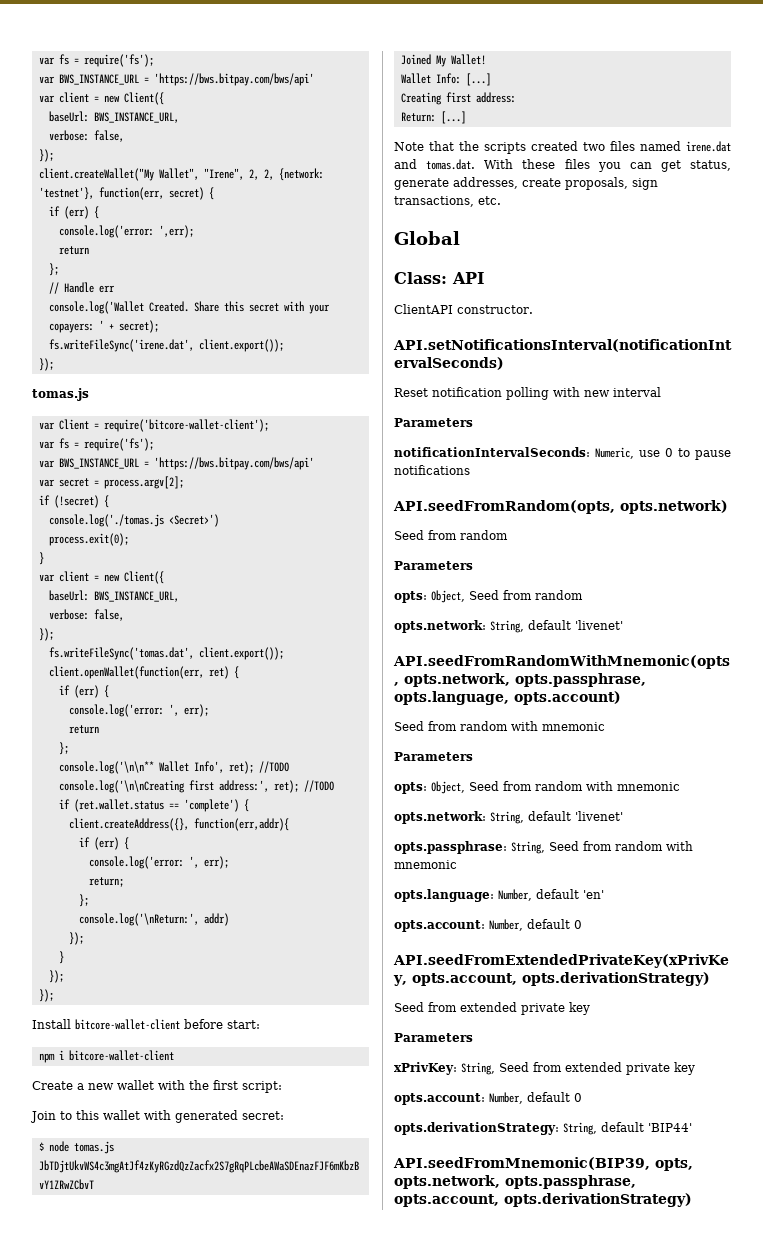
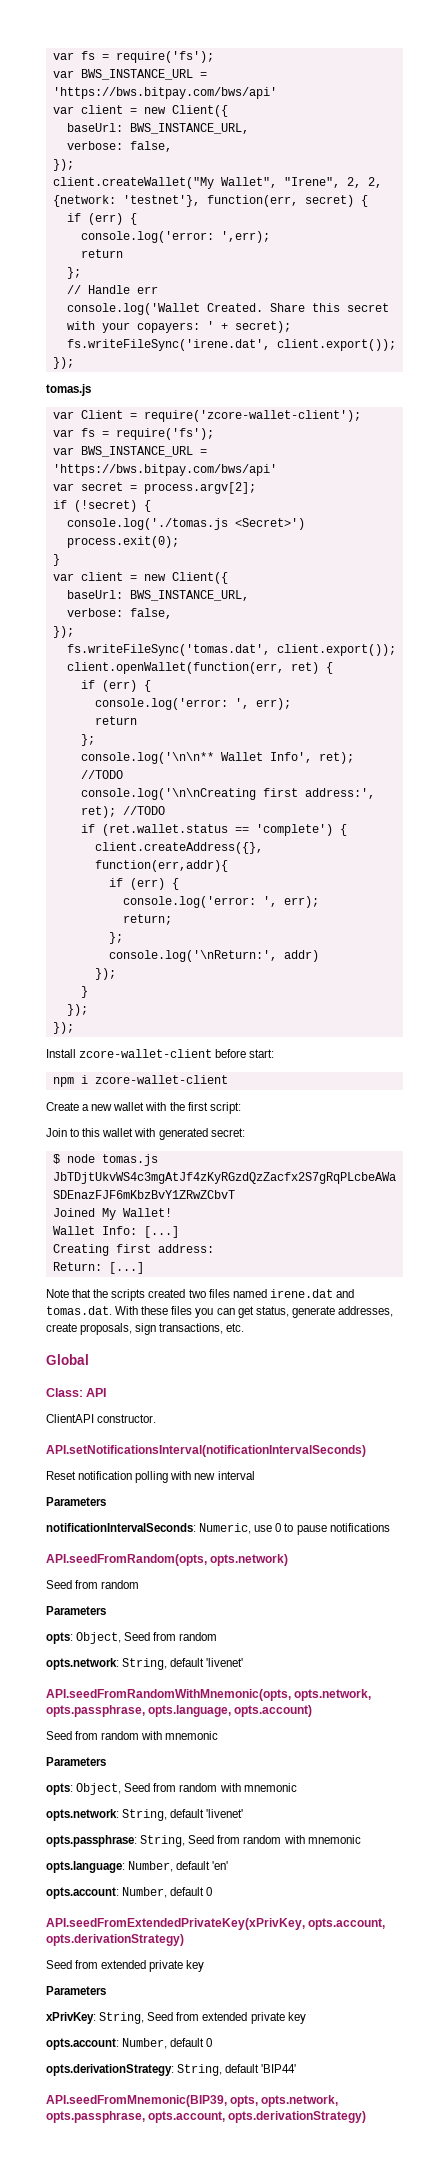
[103,419,269,432] require('bitcore-wallet-client'); -> [143,410,361,422] require('zcore-wallet-client');
[75,1019,180,1030] bitcore-wallet-client -> [79,1049,213,1058] zcore-wallet-client
[68,1050,174,1061] bitcore-wallet-client -> [94,1075,228,1084] zcore-wallet-client

